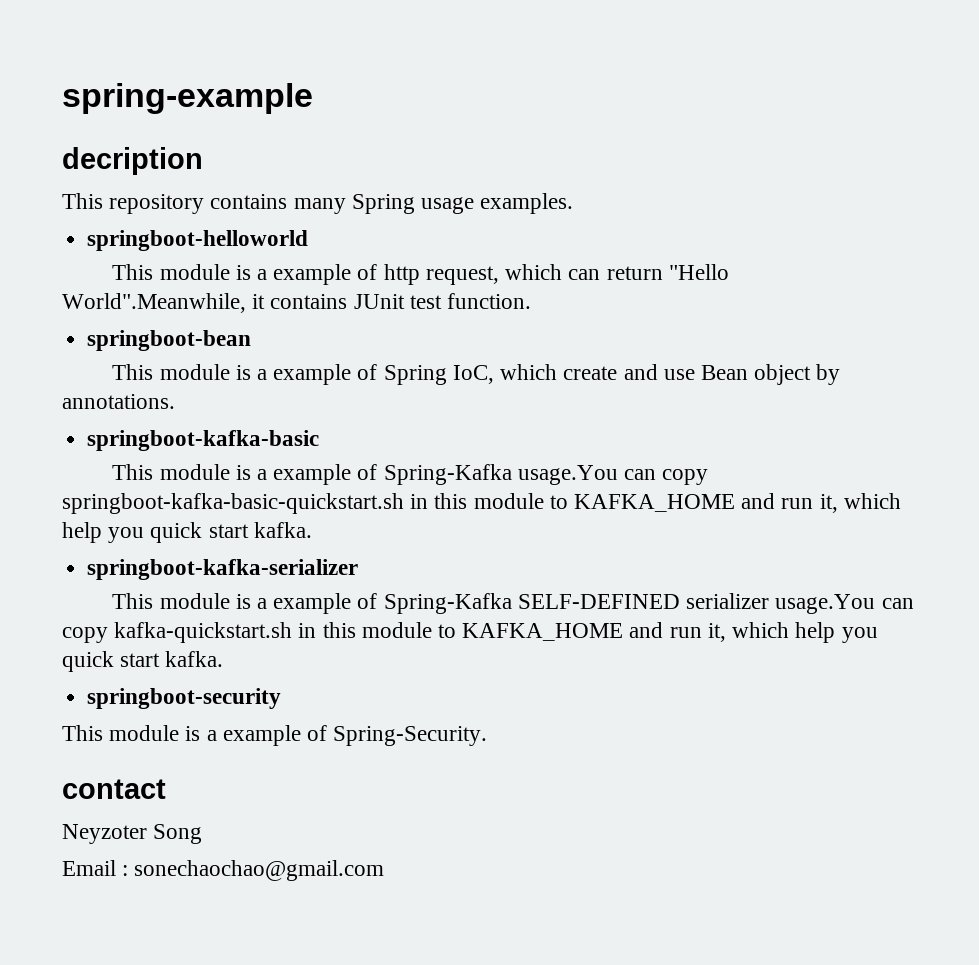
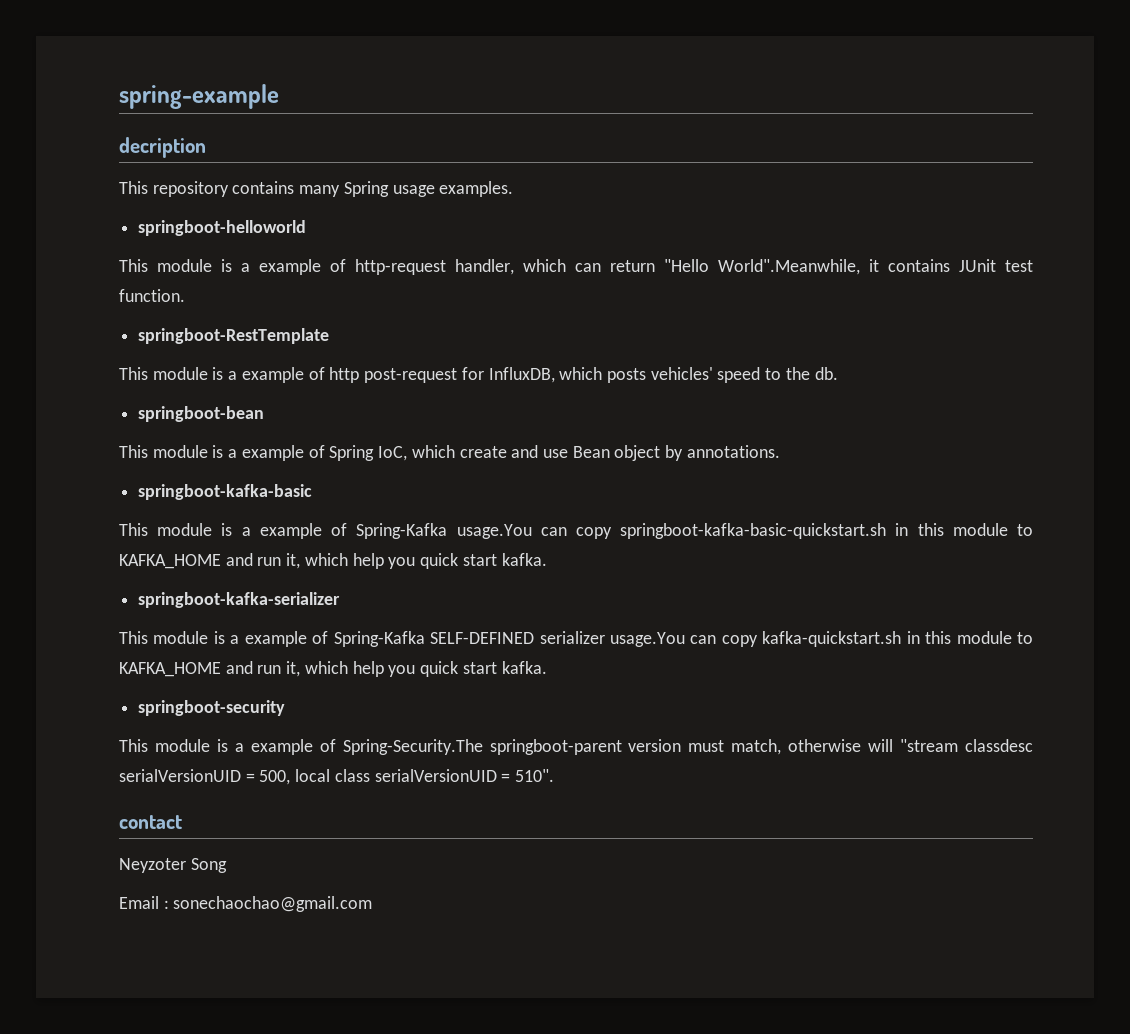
[383,264,499,285] http request, -> [355,259,514,275] http-request handler,
(532, 301) none -> [138,328,330,344] [119,367,838,383] // springboot-RestTemplate // This module is a example of http post-request for InfluxDB, which posts vehicles' speed to the db.
[333,726,488,746] Spring-Security. -> [342,739,1034,755] [119,769,555,785] Spring-Security.The springboot-parent version must match, otherwise will "stream classdesc serialVersionUID = 500, local class serialVersionUID = 510".

